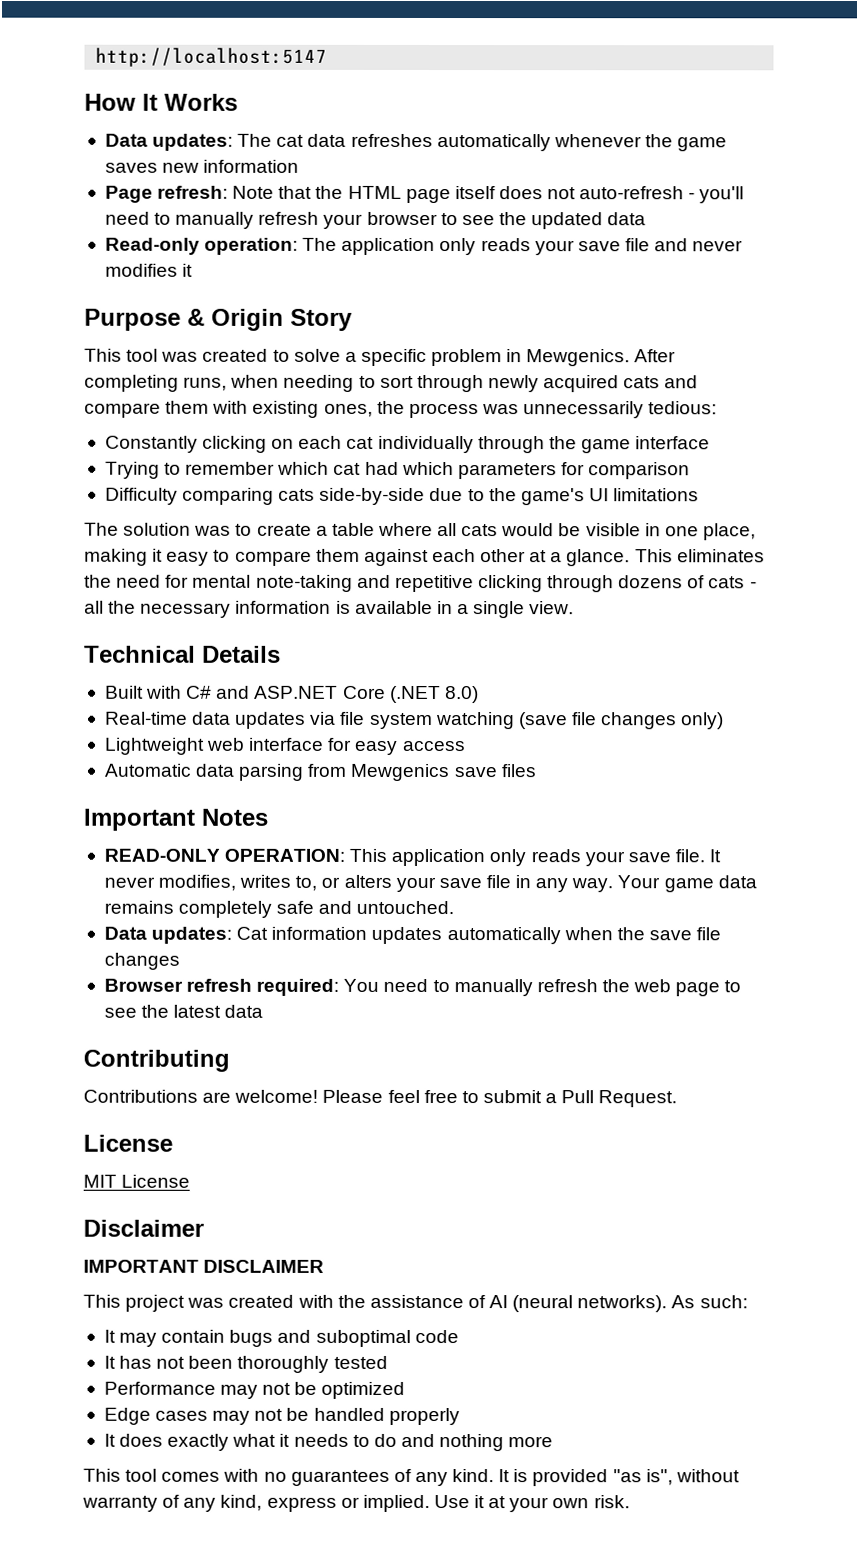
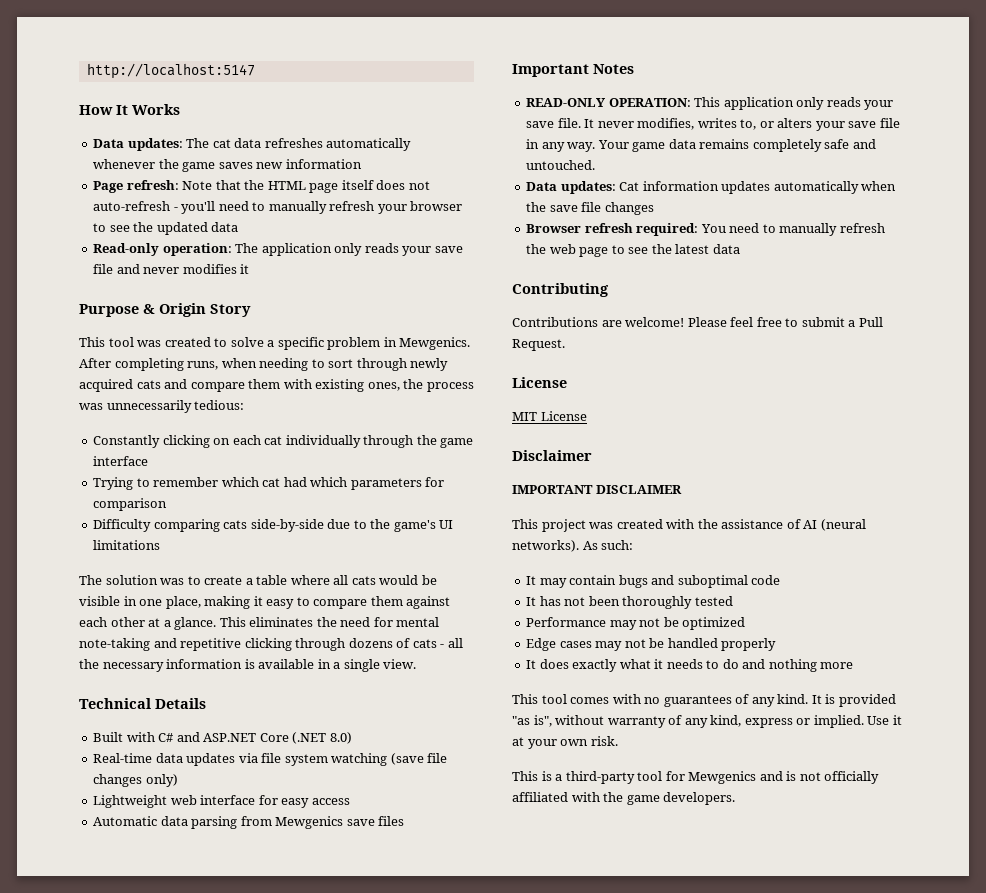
(630, 1502) none -> [512,771,880,784] [512,792,736,805] // This is a third-party tool for Mewgenics and is not officially affiliated with the game developers.

